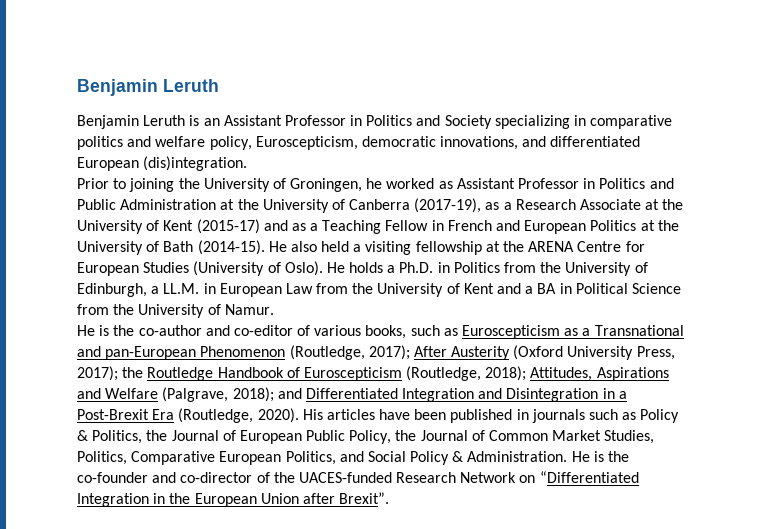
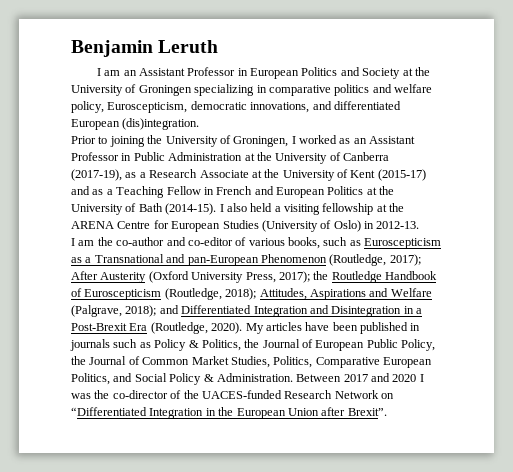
[77,115,363,129] Benjamin Leruth is an Assistant Professor in -> [96,67,300,79] I am an Assistant Professor in European
(492, 122) none -> [402,67,430,76] [71,84,192,96] at the University of Groningen
[366,178,383,189] he -> [291,136,296,144] I
[456,178,674,189] Assistant Professor in Politics and -> [353,136,416,144] [71,152,132,161] an Assistant Professor in
[268,241,287,252] He -> [219,204,224,212] I
[284,261,648,276] [77,283,681,297] [77,304,274,318] [77,325,110,336] Oslo). He holds a Ph.D. in Politics from the University of Edinburgh, a LL.M. in European Law from the University of Kent and a BA in Political Science from the University of Namur. // He is -> [333,220,420,232] [71,238,95,246] Oslo) in 2012-13. // I am
[302,409,323,420] His -> [245,323,264,334] My
[571,451,630,462] [77,472,177,483] He is the co-founder and -> [296,373,424,382] [71,390,110,399] Between 2017 and 2020 I was the

